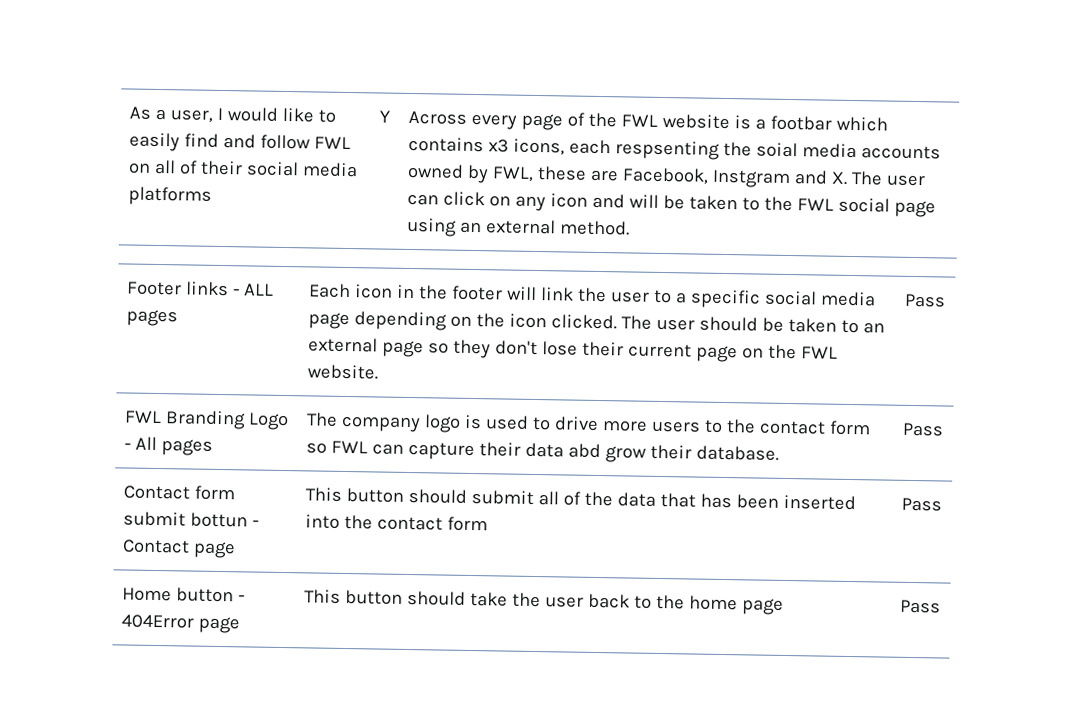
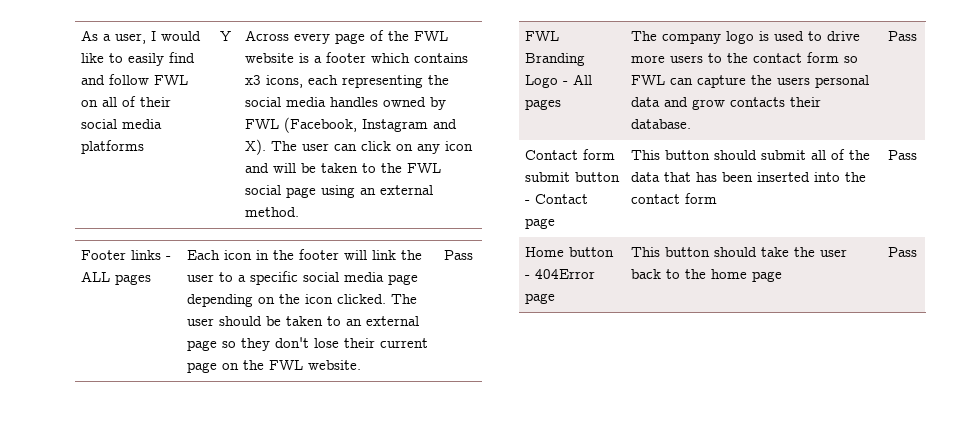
[769,115,832,131] footbar -> [326,52,367,63] footer
[614,140,941,160] [406,163,848,189] respsenting the soial media accounts owned by FWL, these are Facebook, Instgram and X. -> [342,75,450,88] [245,97,447,110] [245,117,458,133] [245,139,267,155] representing the social media handles owned by FWL (Facebook, Instagram and X).
[478,442,647,463] their data abd grow -> [751,75,870,88] [631,97,786,110] the users personal data and grow contacts
[189,512,248,528] bottun -> [575,172,621,182] button

